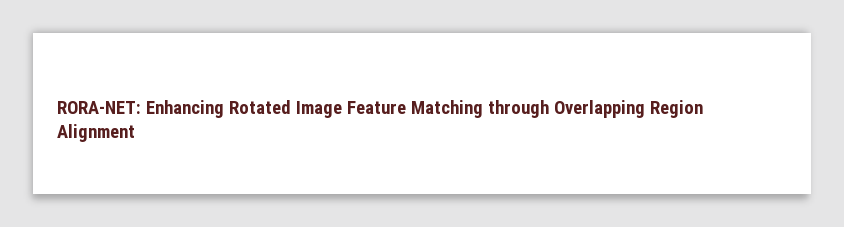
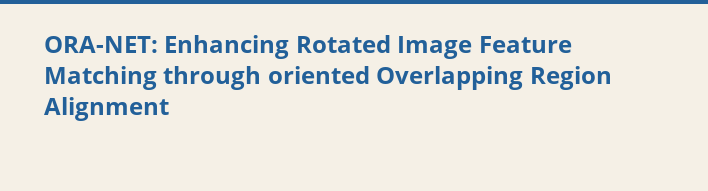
[57,101,141,114] RORA-NET: -> [44,36,158,53] ORA-NET:
(549, 109) none -> [267,66,370,84] oriented

